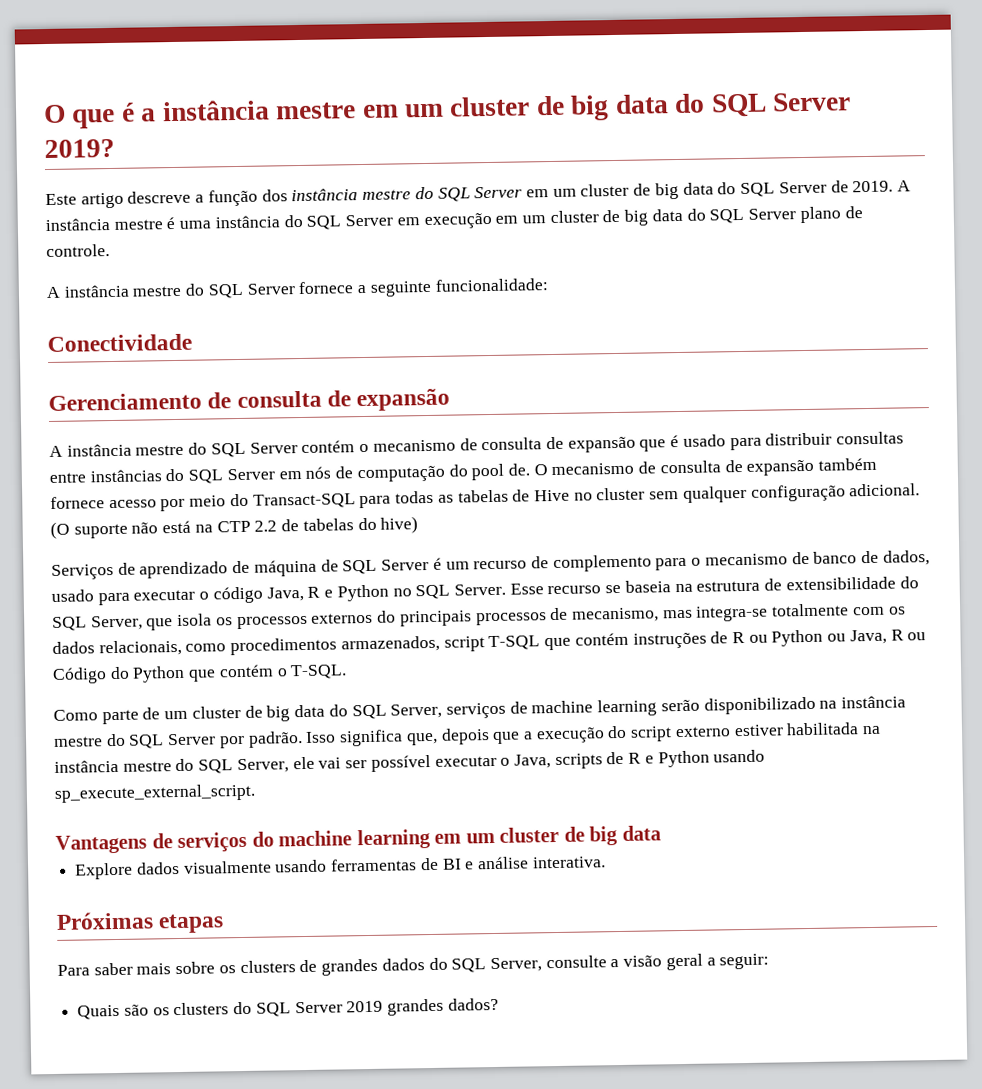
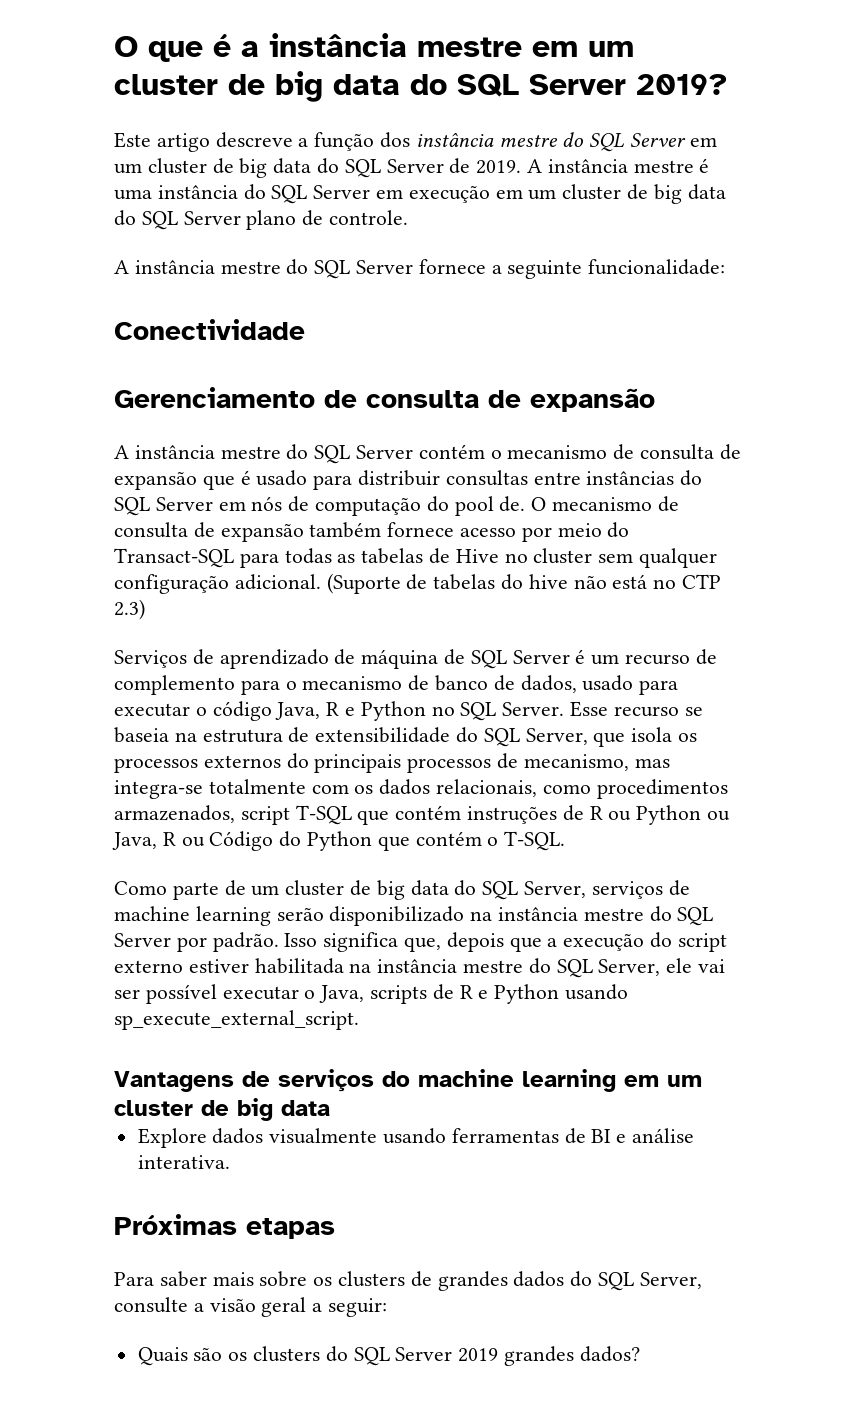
[50,516,419,539] (O suporte não está na CTP 2.2 de tabelas do hive) -> [326,573,722,594] [114,599,145,620] (Suporte de tabelas do hive não está no CTP 2.3)

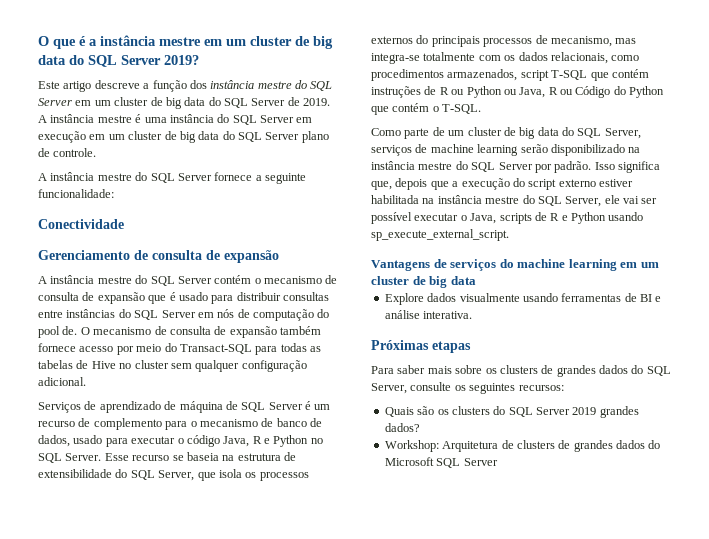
[326,573,722,594] [114,599,145,620] (Suporte de tabelas do hive não está no CTP 2.3) -> (86, 381) none
[193,1297,388,1317] a visão geral a seguir: -> [454,383,564,394] os seguintes recursos:
(640, 1354) none -> [384,440,661,452] [384,457,498,468] // Workshop: Arquitetura de clusters de grandes dados do Microsoft SQL Server

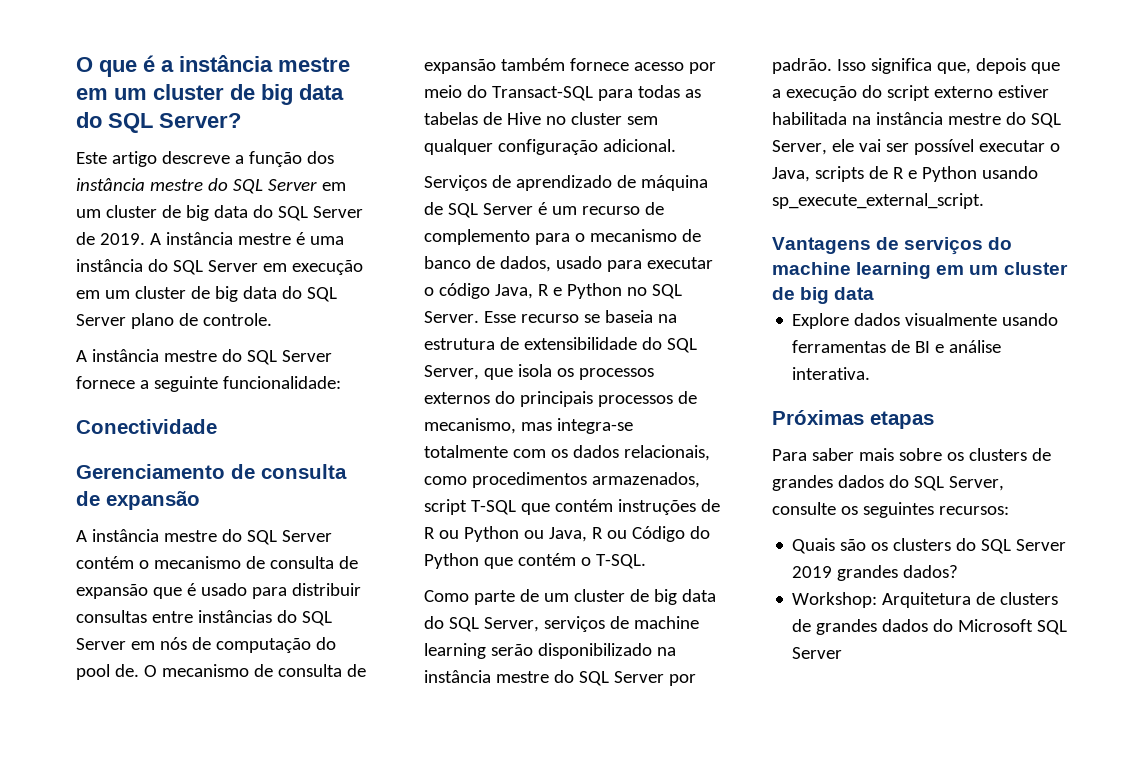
[121,55,199,65] Server 2019? -> [159,113,241,128] Server?

